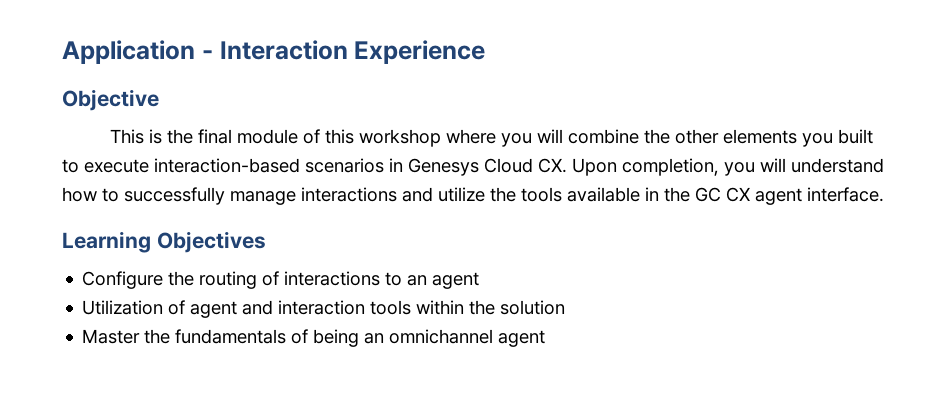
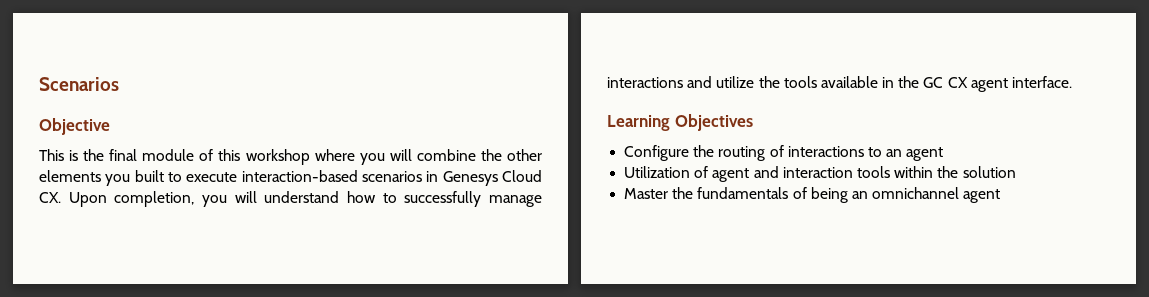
[62,40,486,64] Application - Interaction Experience -> [39,77,119,91] Scenarios

